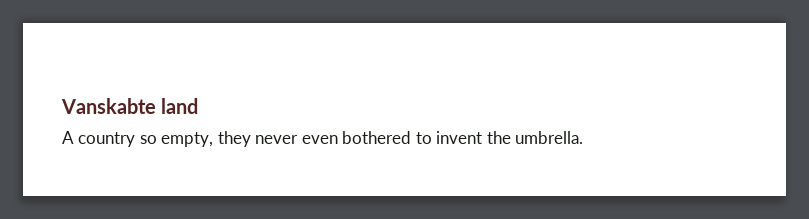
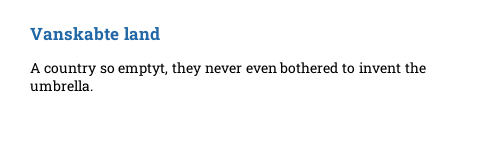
[161,132,214,147] empty, -> [118,63,169,76] emptyt,

